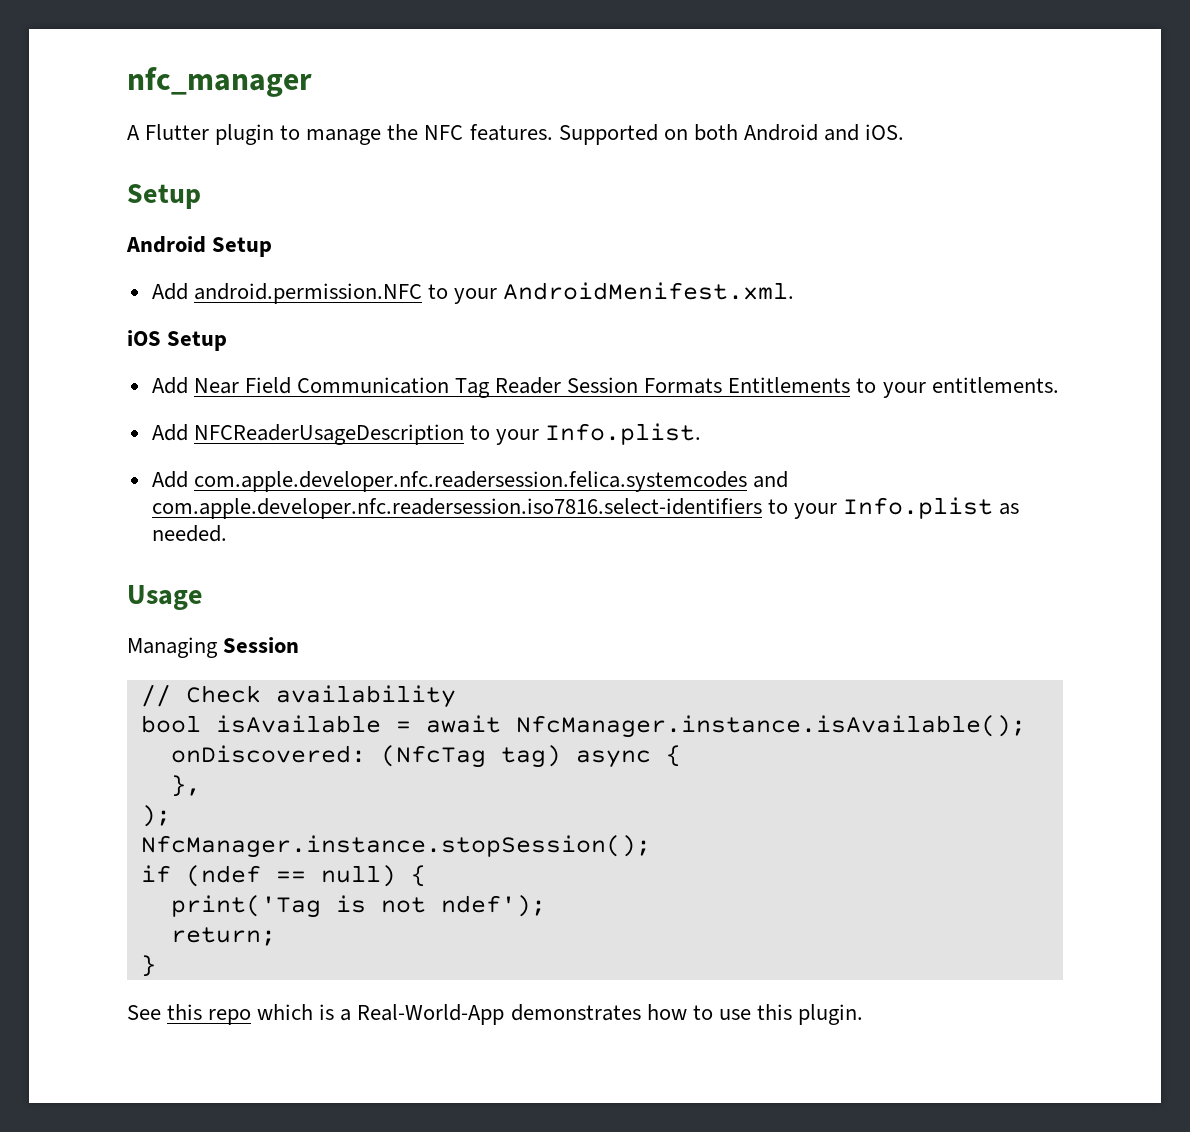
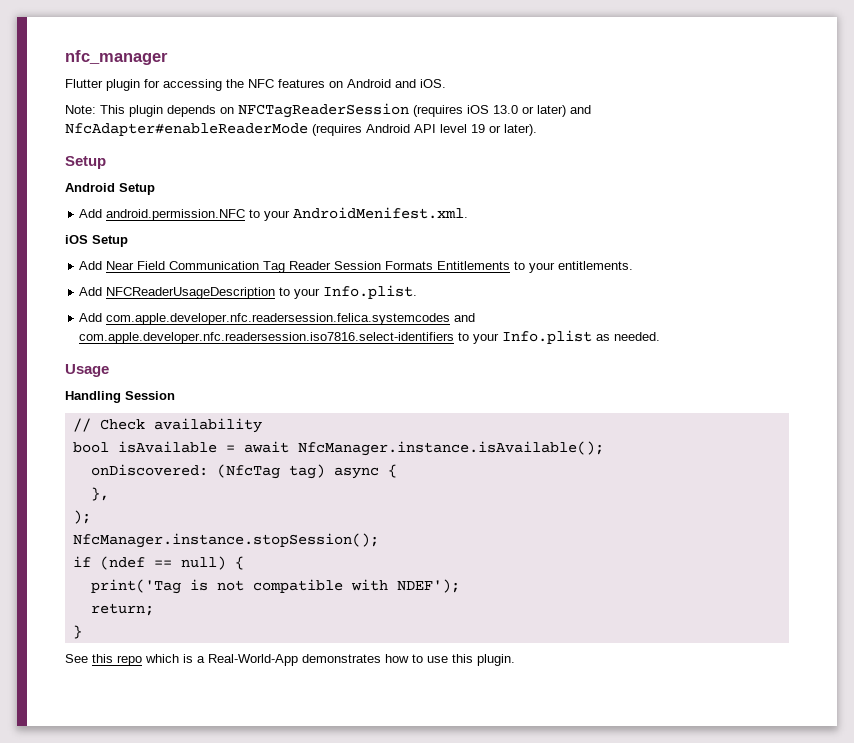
[127,125,140,140] A -> (168, 57) none
[280,124,904,145] to manage the NFC features. Supported on both Android and iOS. -> [144,79,446,91] [65,103,591,118] [65,123,537,136] for accessing the NFC features on Android and iOS. // Note: This plugin depends on NFCTagReaderSession (requires iOS 13.0 or later) and NfcAdapter#enableReaderMode (requires Android API level 19 or later).
[127,637,218,658] Managing -> [65,391,121,403] Handling
[440,895,546,917] ndef'); -> [252,579,460,593] compatible with NDEF');

